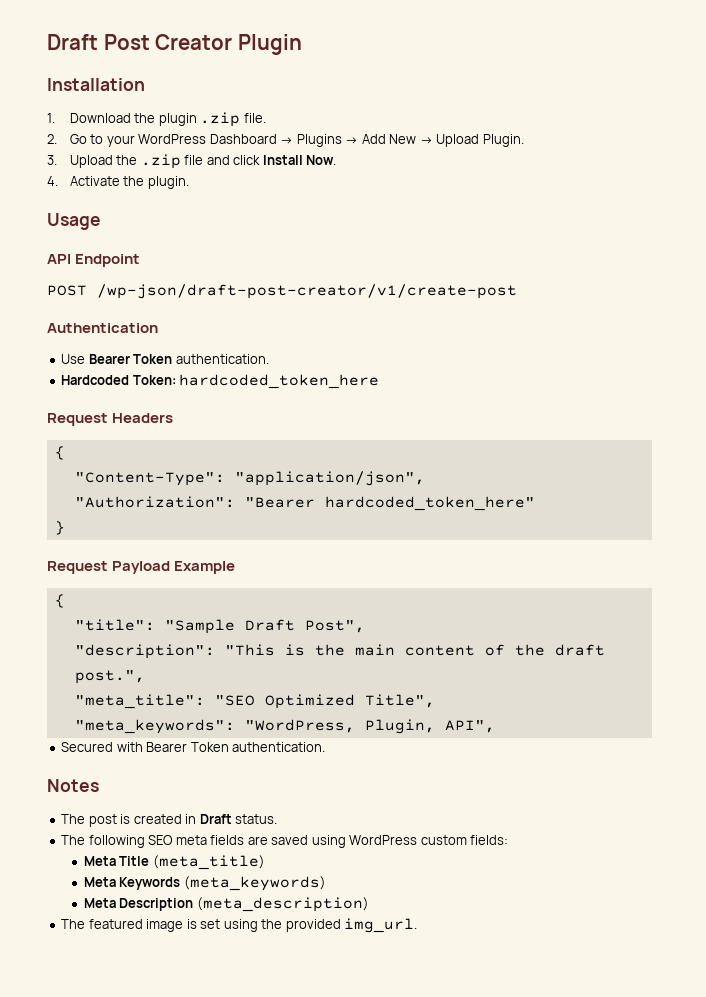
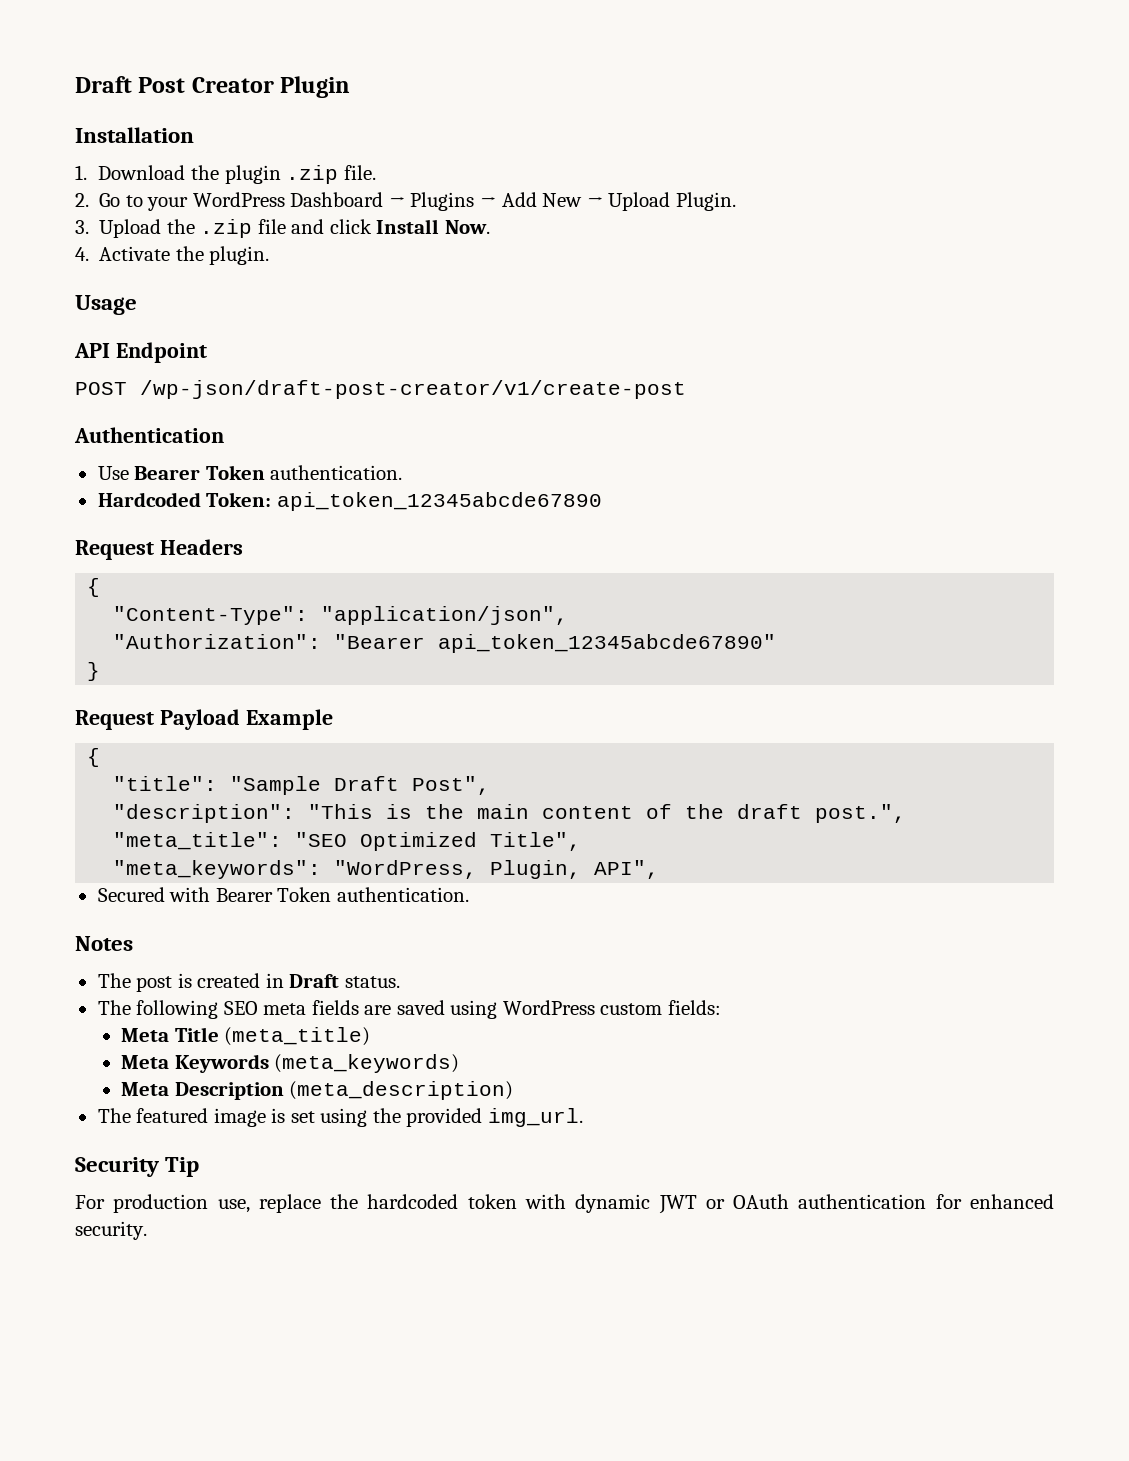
[179,374,380,389] hardcoded_token_here -> [276,492,602,511] api_token_12345abcde67890
[324,496,535,511] hardcoded_token_here" -> [438,634,777,653] api_token_12345abcde67890"
(418, 925) none -> [75,1157,200,1177] [75,1194,1055,1214] [75,1221,147,1240] // Security Tip // For production use, replace the hardcoded token with dynamic JWT or OAuth authentication for enhanced security.

